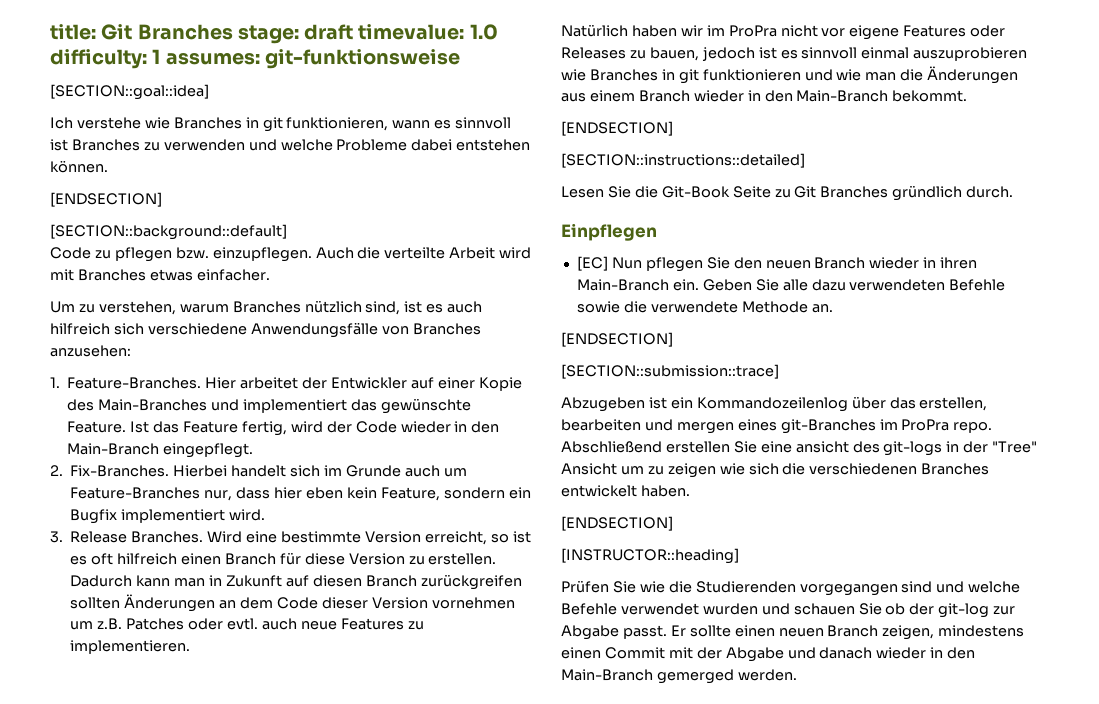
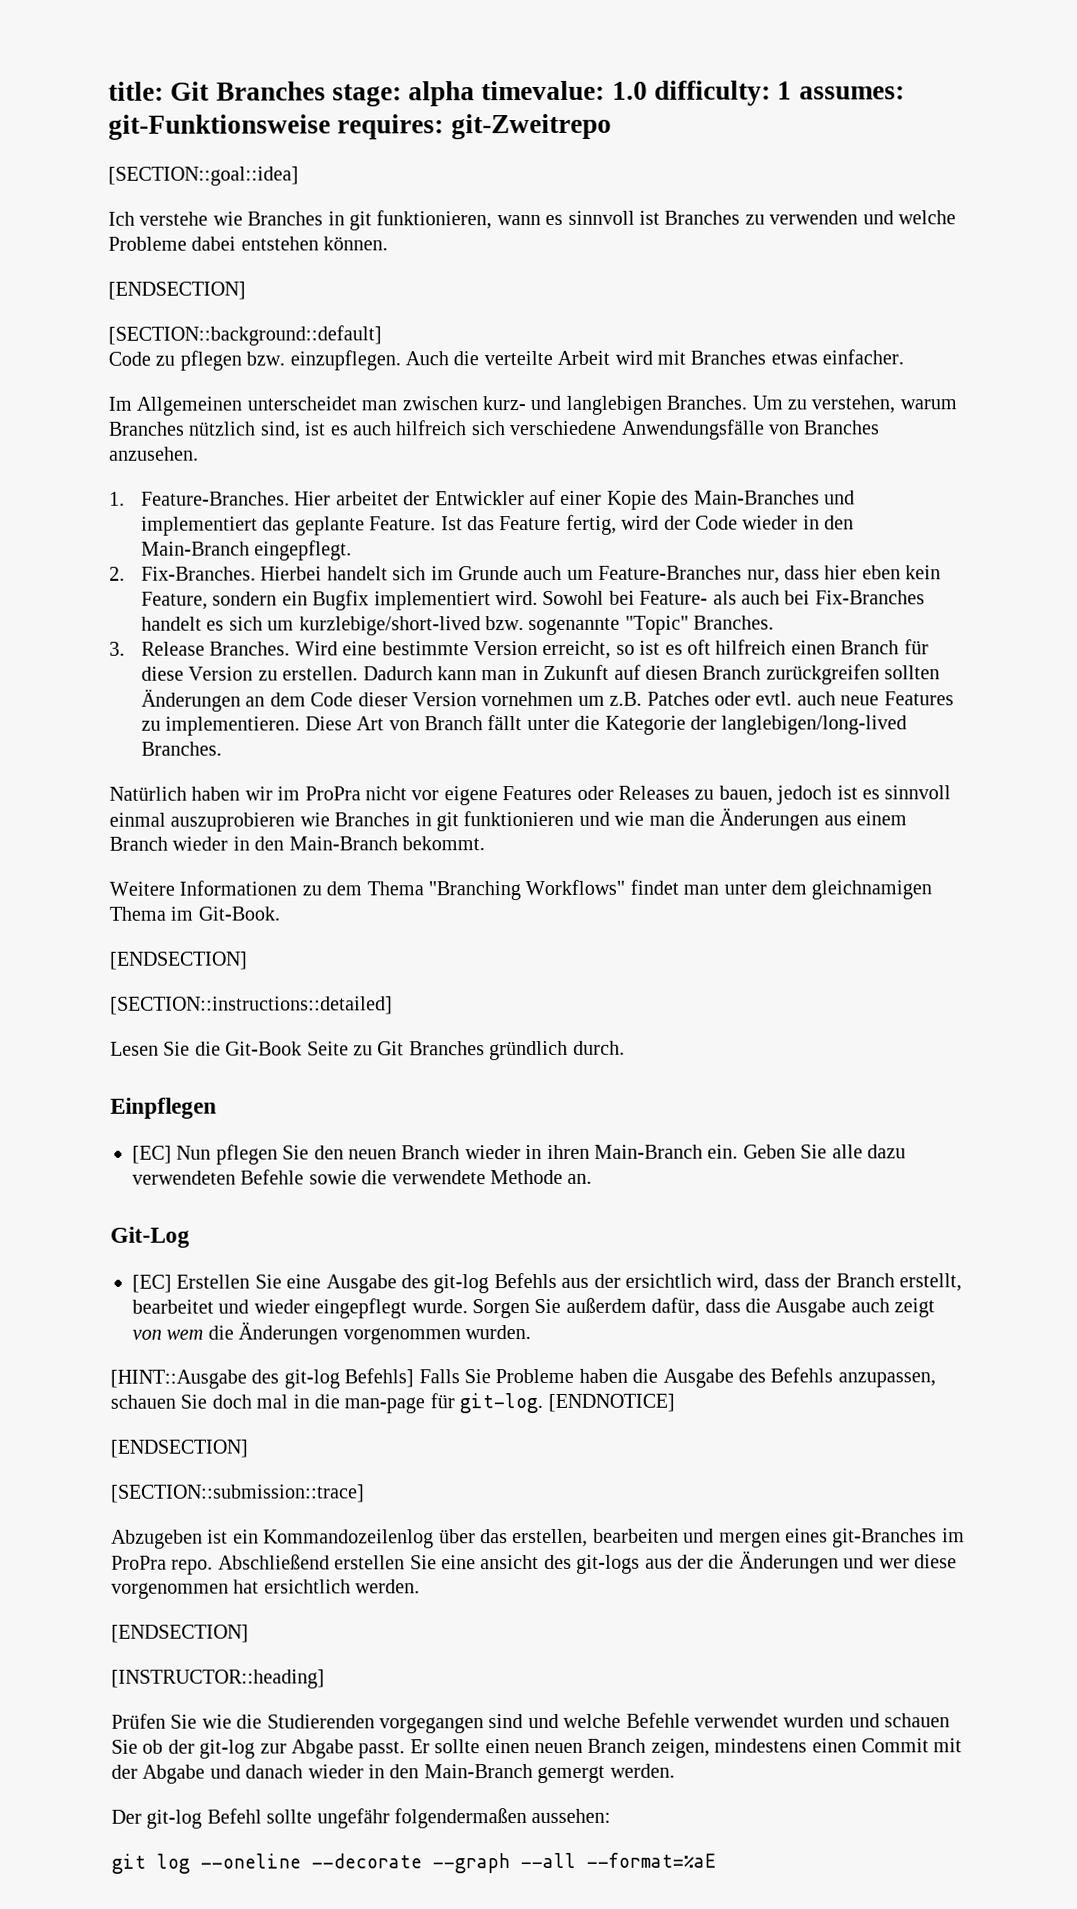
[304,24,354,40] draft -> [408,81,476,107] alpha
[264,49,460,69] git-funktionsweise -> [108,113,612,140] git-Funktionsweise requires: git-Zweitrepo
(270, 275) none -> [108,395,748,416] Im Allgemeinen unterscheidet man zwischen kurz- und langlebigen Branches.
[50,345,131,357] anzusehen: -> [109,446,199,461] anzusehen.
[380,398,471,414] gewünschte -> [294,516,365,536] geplante
(266, 515) none -> [542,590,925,605] [140,615,775,636] Sowohl bei Feature- als auch bei Fix-Branches handelt es sich um kurzlebige/short-lived bzw. sogenannte "Topic" Branches.
(191, 647) none -> [304,715,908,735] [140,741,222,756] Diese Art von Branch fällt unter die Kategorie der langlebigen/long-lived Branches.
(968, 96) none -> [109,879,933,901] [109,906,280,921] // Weitere Informationen zu dem Thema "Branching Workflows" findet man unter dem gleichnamigen Thema im Git-Book.
(833, 308) none -> [110,1226,190,1248] [132,1272,962,1294] [132,1297,936,1319] [132,1321,531,1345] [110,1367,936,1389] [110,1392,675,1414] // Git-Log // [EC] Erstellen Sie eine Ausgabe des git-log Befehls aus der ersichtlich wird, dass der Branch erstellt, bearbeitet und wieder eingepflegt wurde. Sorgen Sie außerdem dafür, dass die Ausgabe auch zeigt von wem die Änderungen vorgenommen wurden. // [HINT::Ausgabe des git-log Befehls] Falls Sie Probleme haben die Ausgabe des Befehls anzupassen, schauen Sie doch mal in die man-page für git-log. [ENDNOTICE]
[946,441,1038,453] [561,463,990,478] [561,485,690,497] in der "Tree" Ansicht um zu zeigen wie sich die verschiedenen Branches entwickelt haben. -> [644,1550,957,1574] [111,1579,421,1599] aus der die Änderungen und wer diese vorgenommen hat ersichtlich werden.
[656,669,797,684] gemerged werden. -> [537,1763,675,1784] [111,1808,612,1829] [111,1852,716,1874] gemergt werden. // Der git-log Befehl sollte ungefähr folgendermaßen aussehen: // git log --oneline --decorate --graph --all --format=%aE

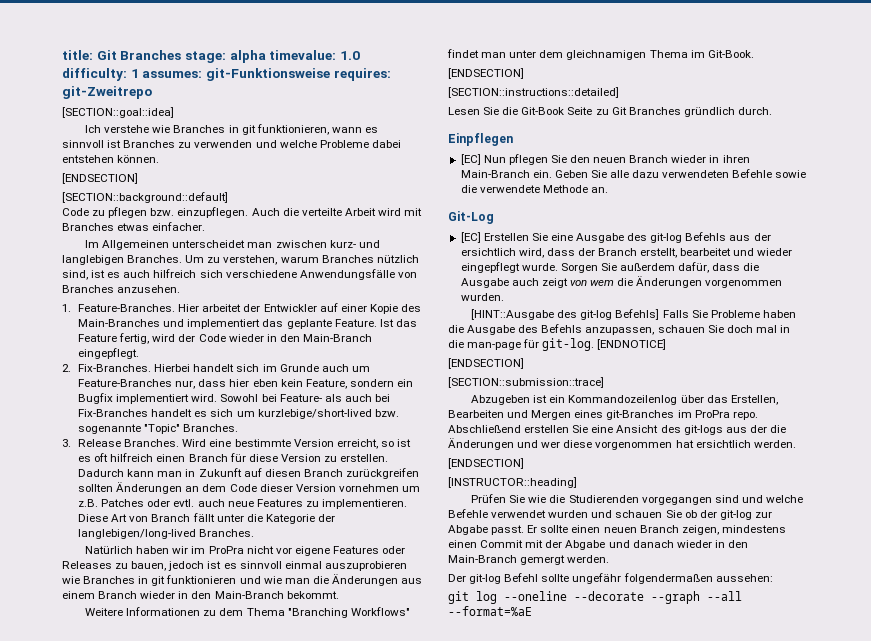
[512,1528,781,1548] erstellen, bearbeiten und mergen -> [730,395,778,405] [448,410,572,420] Erstellen, Bearbeiten und Mergen
[480,1554,540,1570] ansicht -> [616,425,659,433] Ansicht

